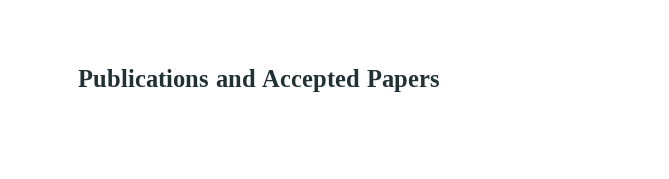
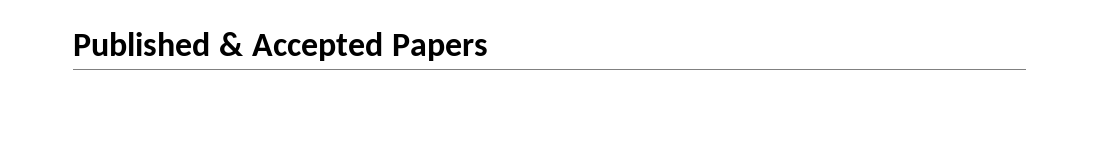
[78,69,256,87] Publications and -> [73,32,245,56] Published &

